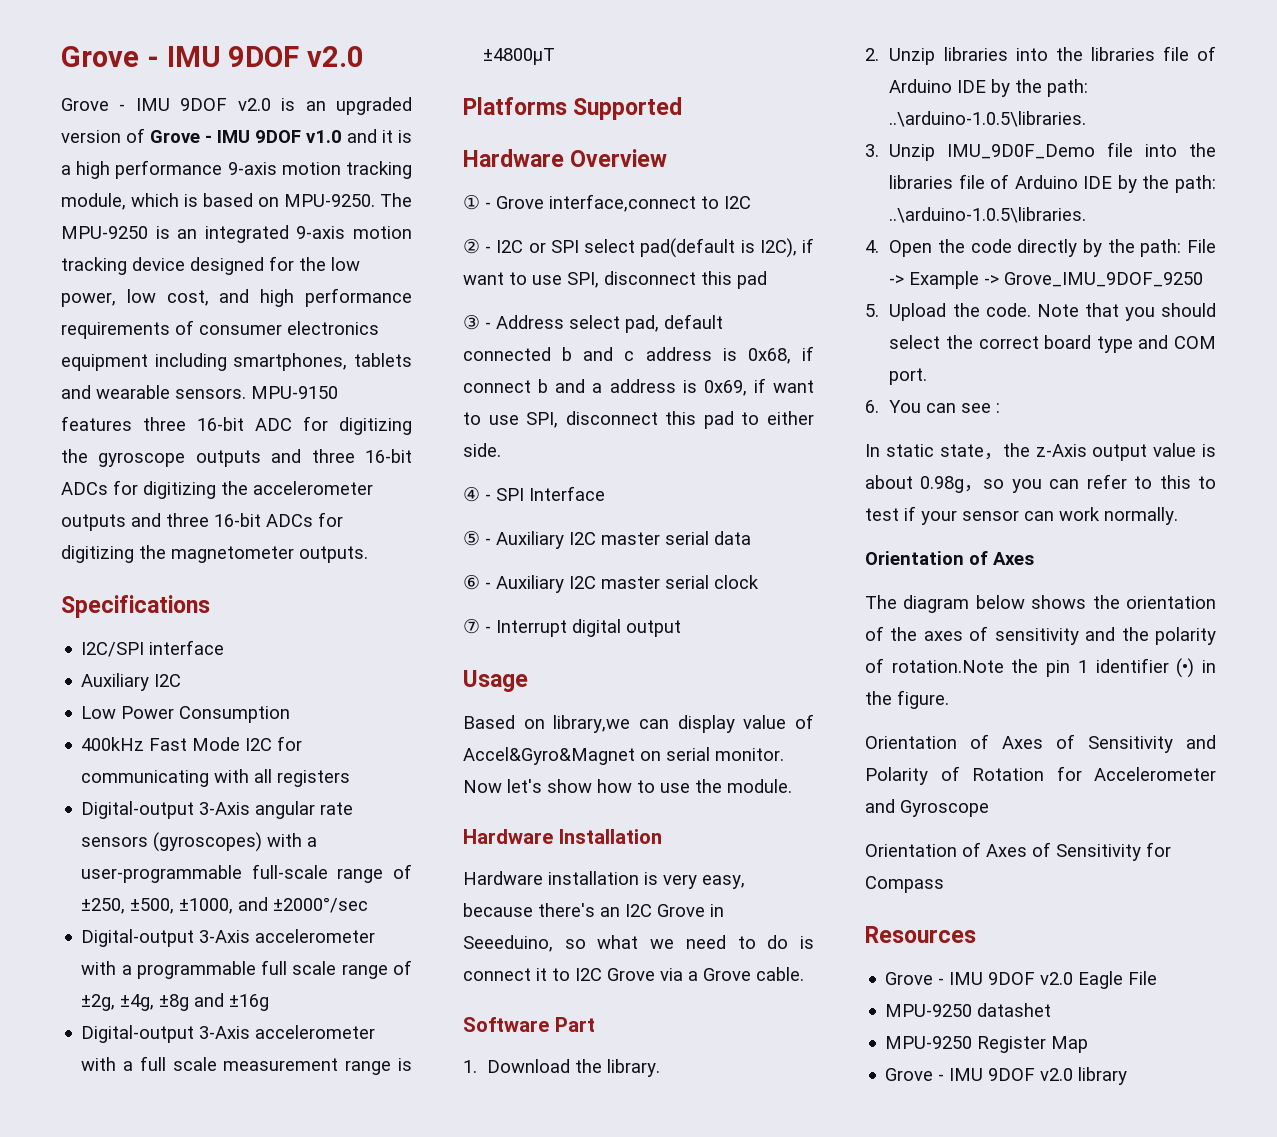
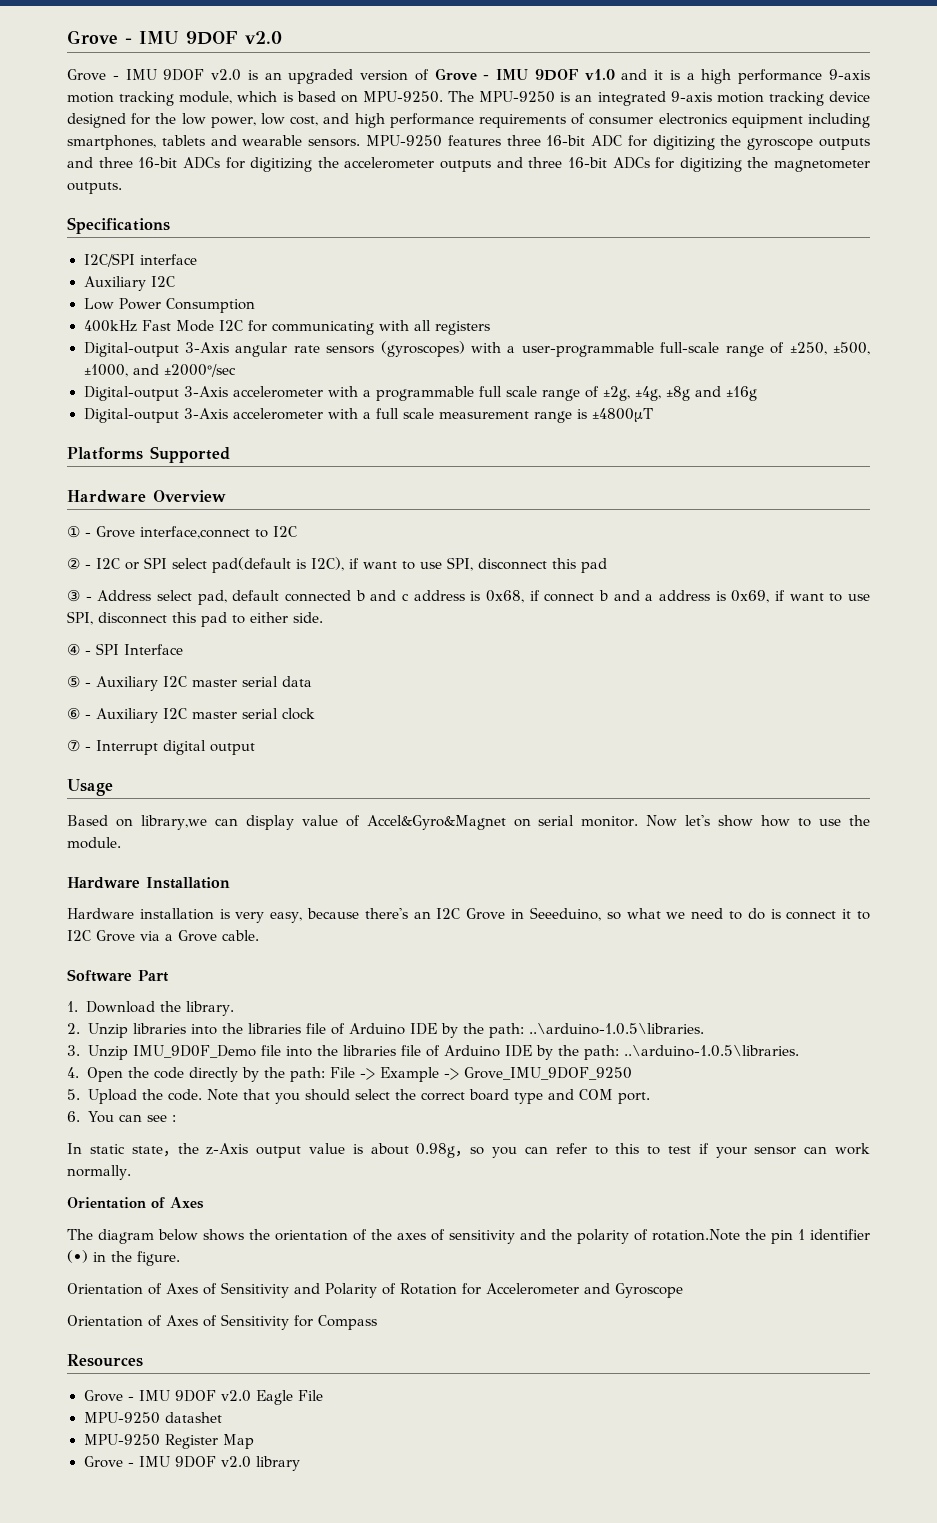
[251,386,338,399] MPU-9150 -> [365,135,442,147] MPU-9250

